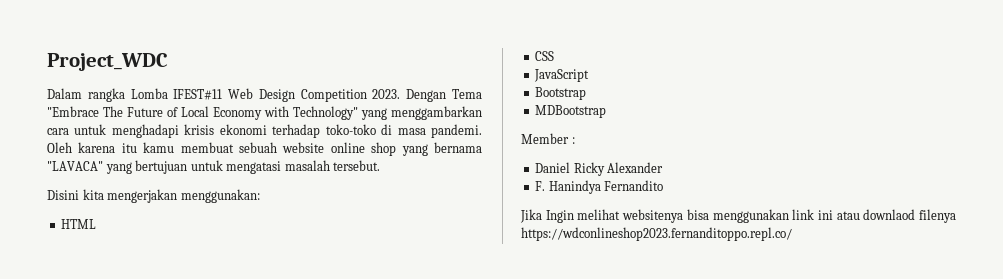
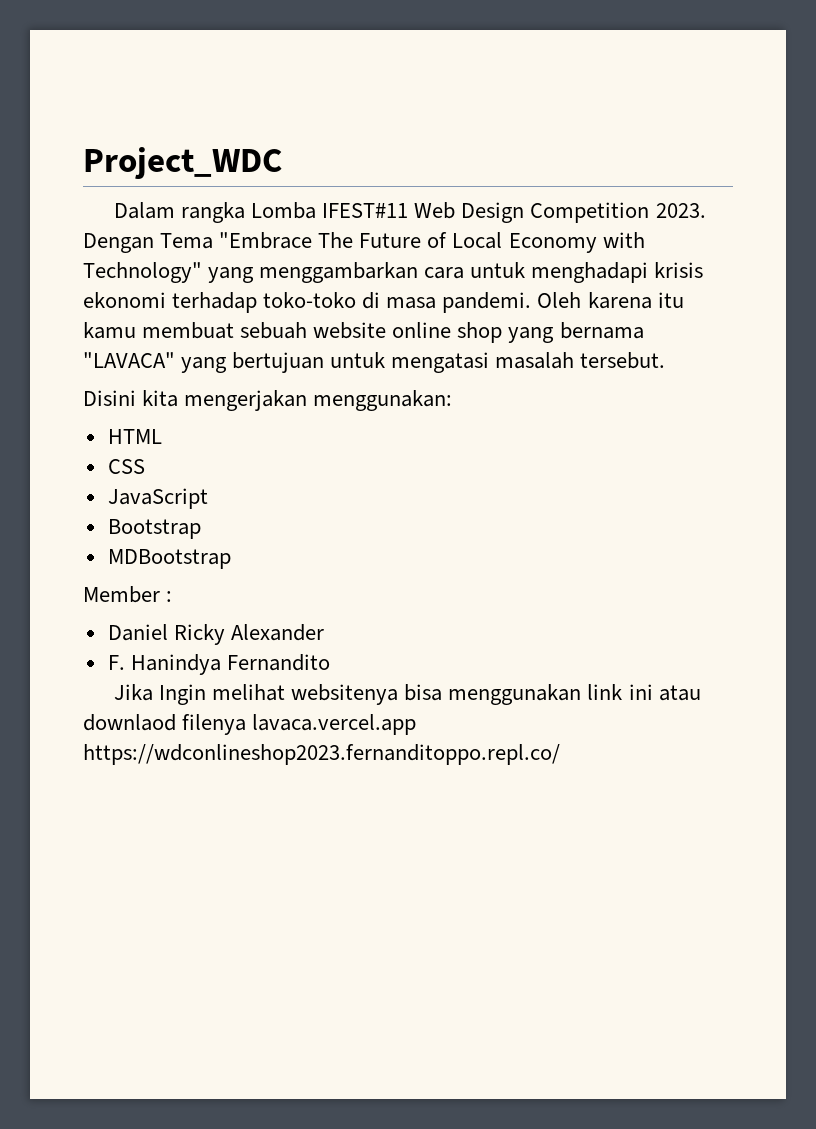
(956, 216) none -> [252,714,417,735] lavaca.vercel.app

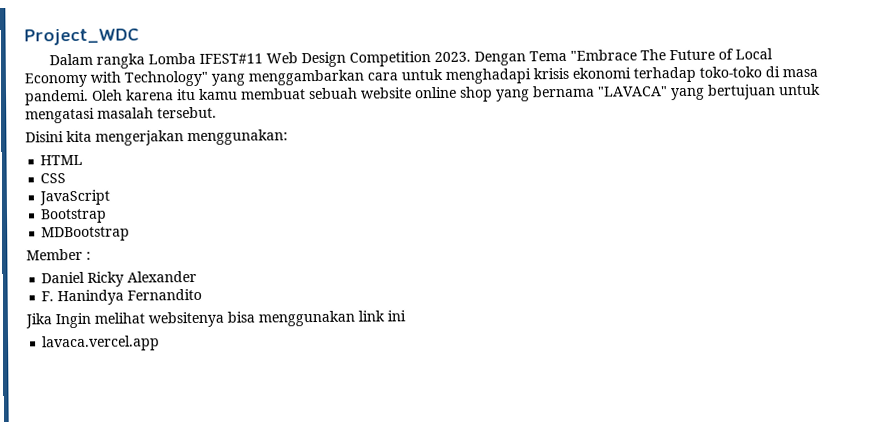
[658,685,701,701] [83,714,417,735] [83,744,560,765] atau downlaod filenya lavaca.vercel.app https://wdconlineshop2023.fernanditoppo.repl.co/ -> [42,335,161,352] // lavaca.vercel.app

